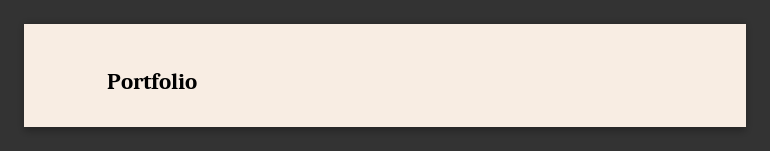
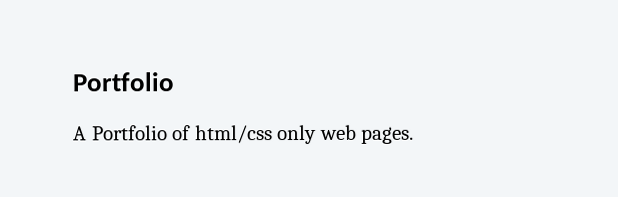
[107,73,197,89] Portfolio -> [72,72,174,92] [73,124,415,145] Portfolio // A Portfolio of html/css only web pages.

